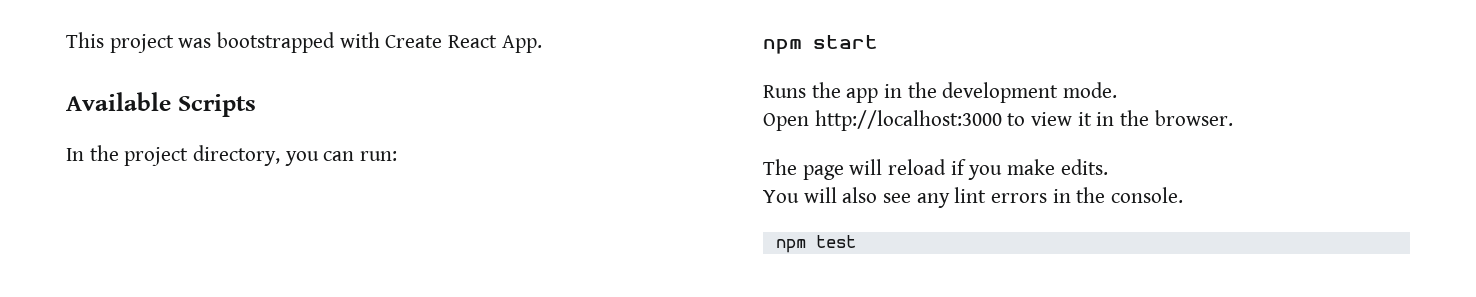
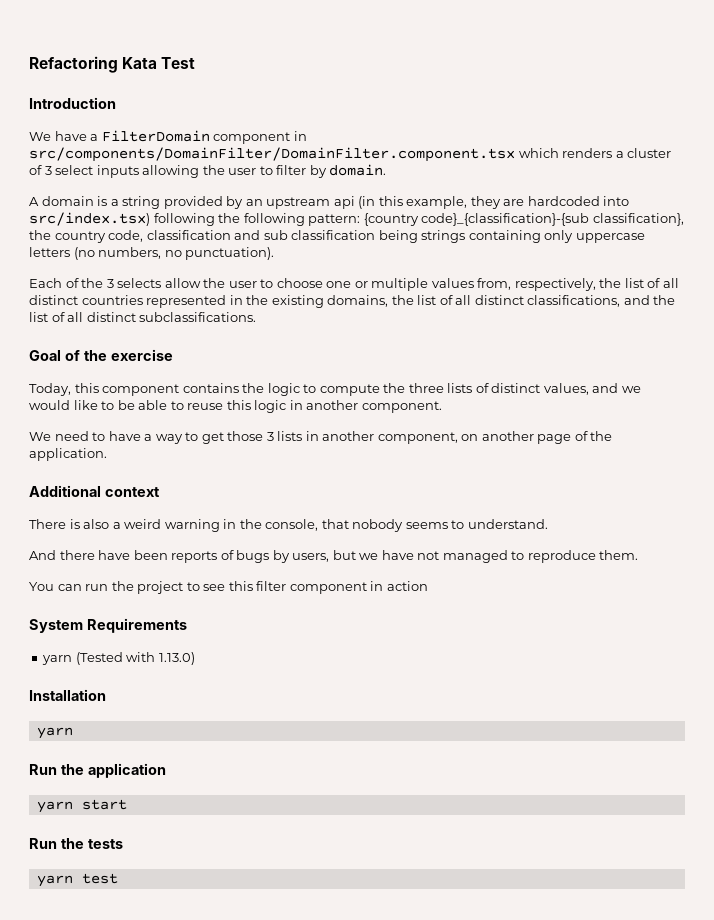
[66,32,542,53] [66,92,256,117] [66,145,398,166] [763,35,878,54] [763,82,1118,103] [763,110,1233,131] [763,159,1108,180] [763,187,1184,208] [775,239,806,253] This project was bootstrapped with Create React App. // Available Scripts // In the project directory, you can run: // npm start // Runs the app in the development mode. // Open http://localhost:3000 to view it in the browser. // The page will reload if you make edits. // You will also see any lint errors in the console. // npm -> [29,56,196,73] [29,97,116,109] [29,130,307,144] [29,147,672,162] [29,164,387,178] [29,196,630,209] [29,212,684,226] [29,230,645,243] [29,247,275,260] [29,278,679,291] [29,295,676,308] [29,312,257,322] [29,349,173,361] [29,383,641,396] [29,400,442,413] [29,431,613,444] [29,448,107,461] [29,485,160,497] [29,519,548,532] [29,550,639,563] [29,581,428,594] [29,618,187,633] [42,652,195,665] [29,689,106,701] [36,727,73,739] [29,763,166,778] [36,799,127,813] [29,838,123,849] [36,875,73,887] Refactoring Kata Test // Introduction // We have a FilterDomain component in src/components/DomainFilter/DomainFilter.component.tsx which renders a cluster of 3 select inputs allowing the user to filter by domain. // A domain is a string provided by an upstream api (in this example, they are hardcoded into src/index.tsx) following the following pattern: {country code}_{classification}-{sub classification}, the country code, classification and sub classification being strings containing only uppercase letters (no numbers, no punctuation). // Each of the 3 selects allow the user to choose one or multiple values from, respectively, the list of all distinct countries represented in the existing domains, the list of all distinct classifications, and the list of all distinct subclassifications. // Goal of the exercise // Today, this component contains the logic to compute the three lists of distinct values, and we would like to be able to reuse this logic in another component. // We need to have a way to get those 3 lists in another component, on another page of the application. // Additional context // There is also a weird warning in the console, that nobody seems to understand. // And there have been reports of bugs by users, but we have not managed to reproduce them. // You can run the project to see this filter component in action // System Requirements // yarn (Tested with 1.13.0) // Installation // yarn // Run the application // yarn start // Run the tests // yarn

